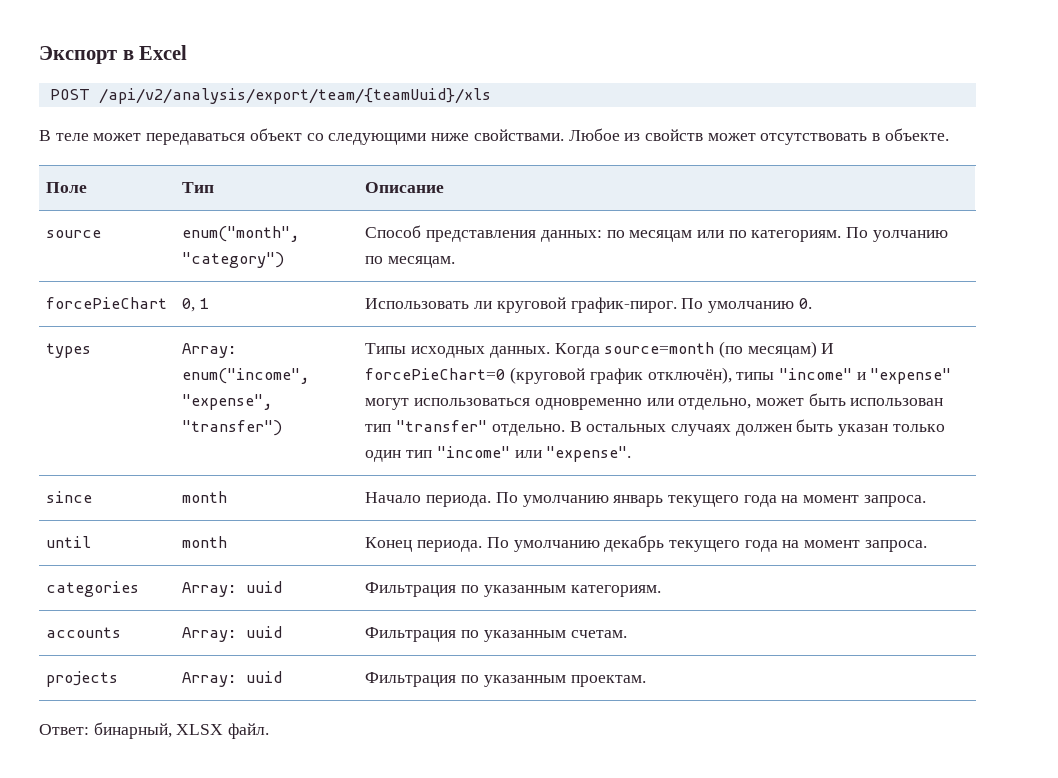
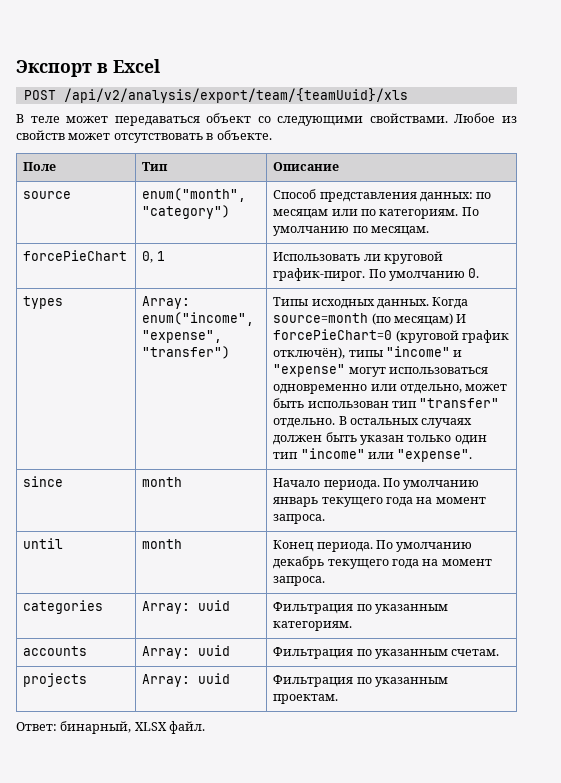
[431,133,470,141] ниже -> (364, 121) none
[872,230,948,242] уолчанию -> [273,226,350,236] умолчанию

